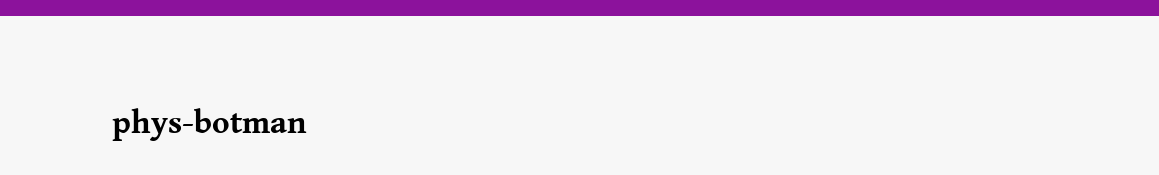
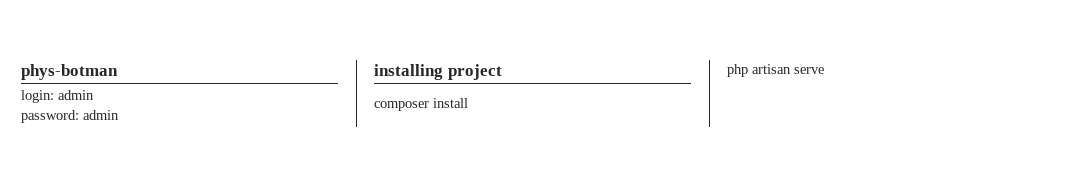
(307, 124) none -> [21,90,94,103] [21,110,119,123] [374,64,502,80] [374,98,468,111] [727,64,824,77] // login: admin // password: admin // installing project // composer install // php artisan serve

